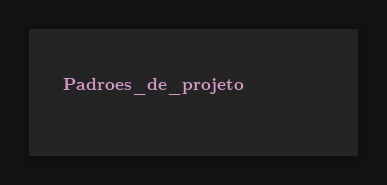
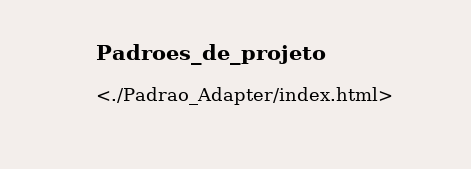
(244, 86) none -> [96,87,393,105] // <./Padrao_Adapter/index.html>

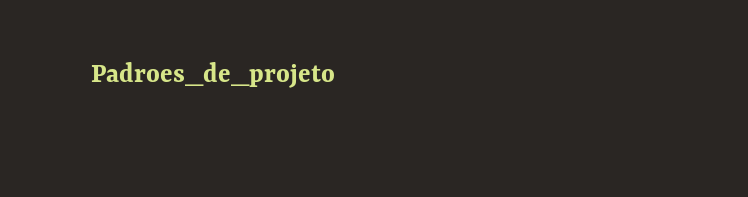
[96,87,393,105] // <./Padrao_Adapter/index.html> -> (335, 75) none

